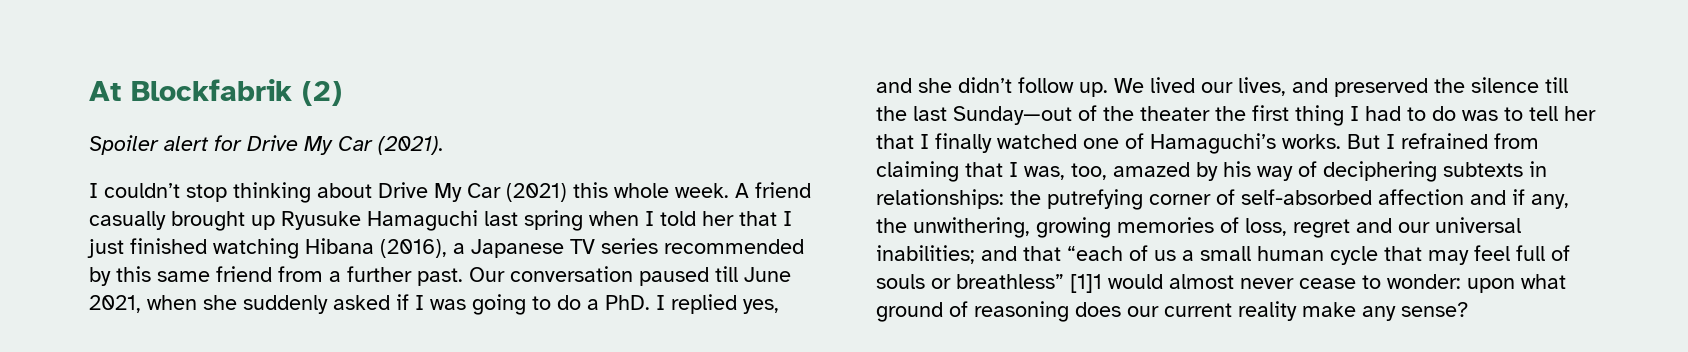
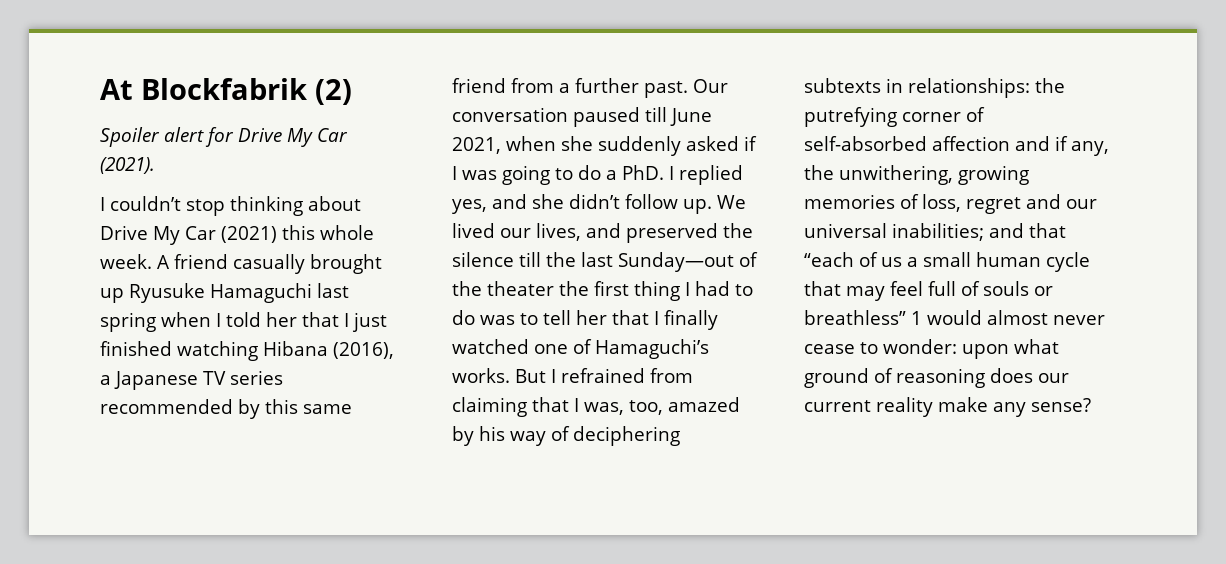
[1070,274,1102,293] [1]1 -> [911,311,922,325] 1

